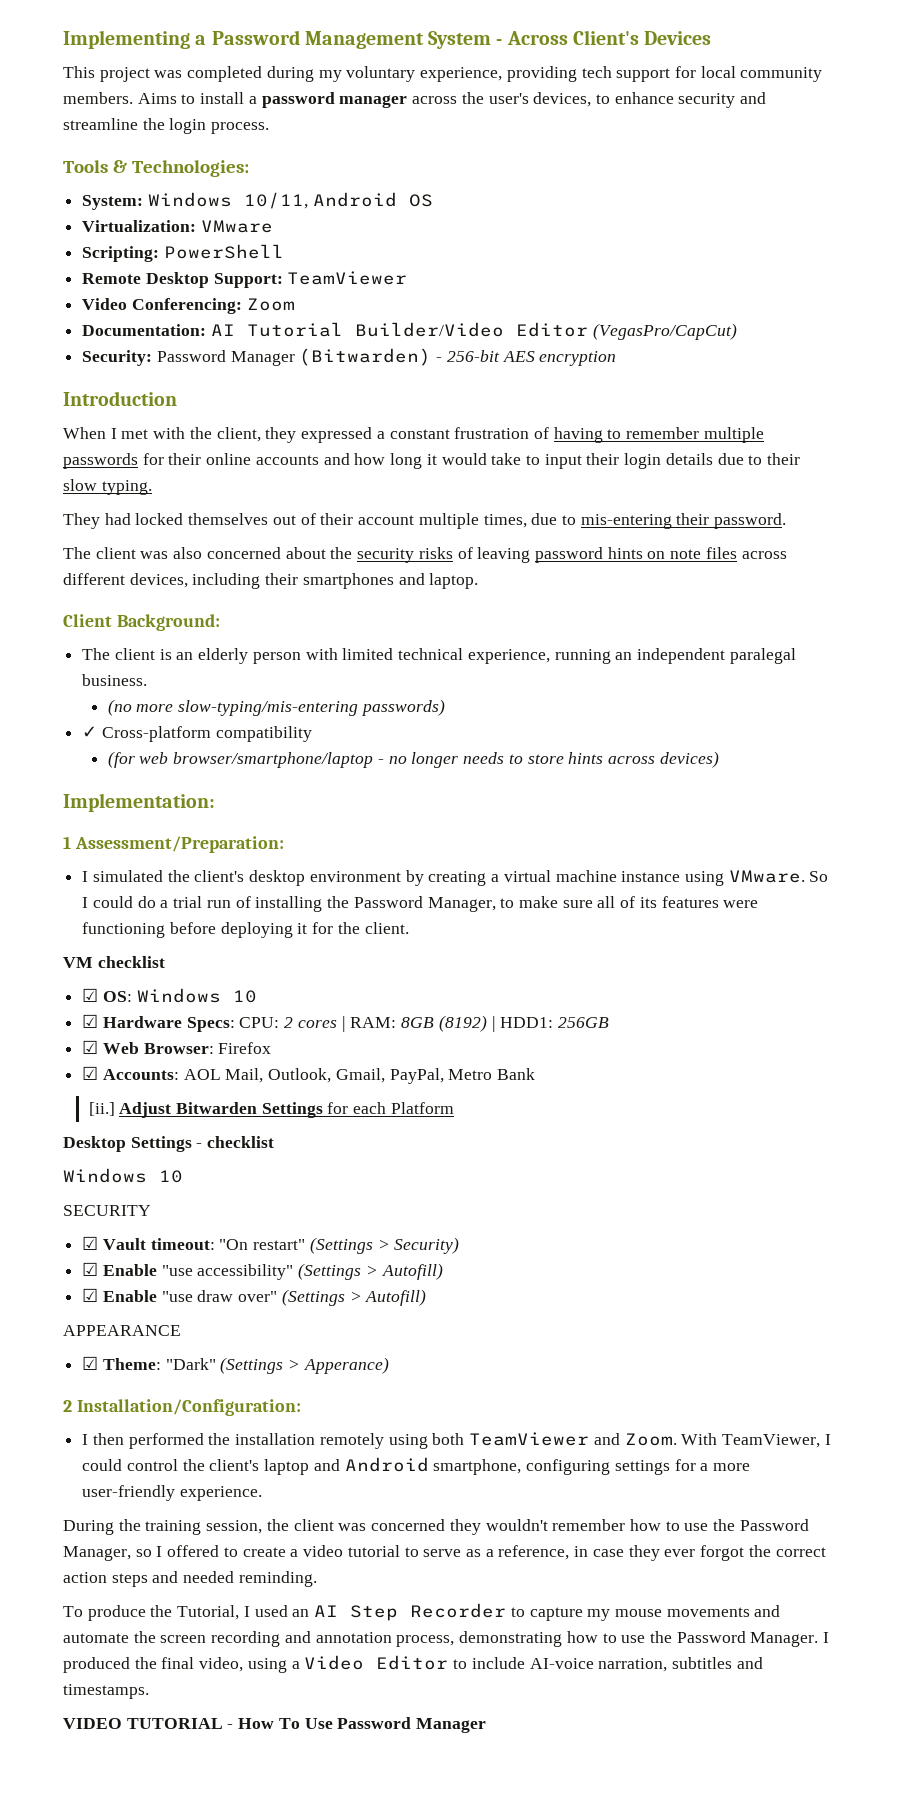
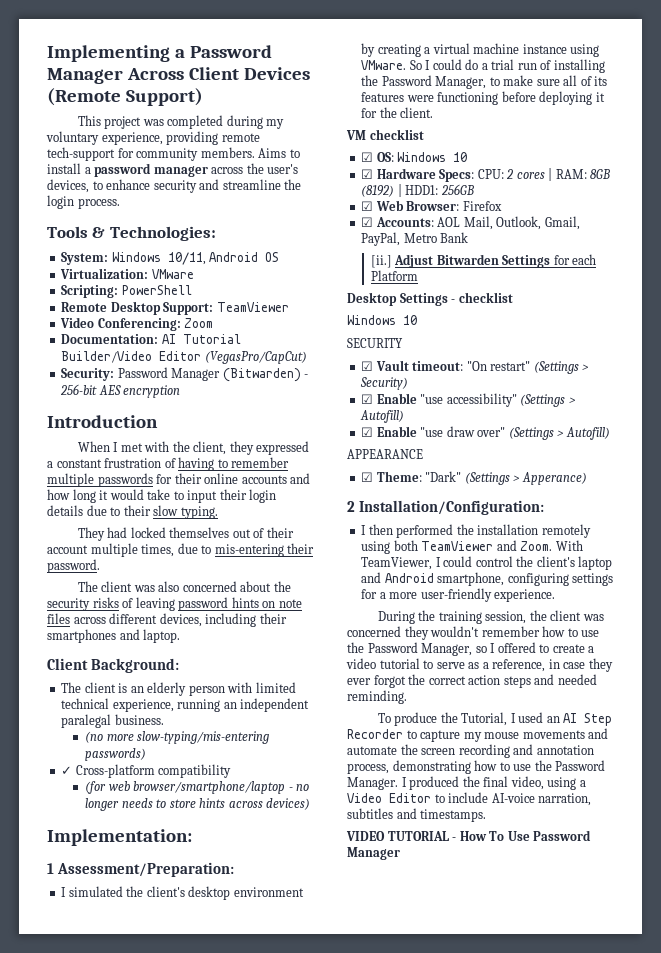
[304,30,639,49] Management System - Across Client's -> [47,67,239,84] Manager Across Client
(712, 38) none -> [47,88,203,106] (Remote Support)
[581,66,736,82] tech support for local -> [221,133,260,142] [47,147,134,161] remote tech-support for

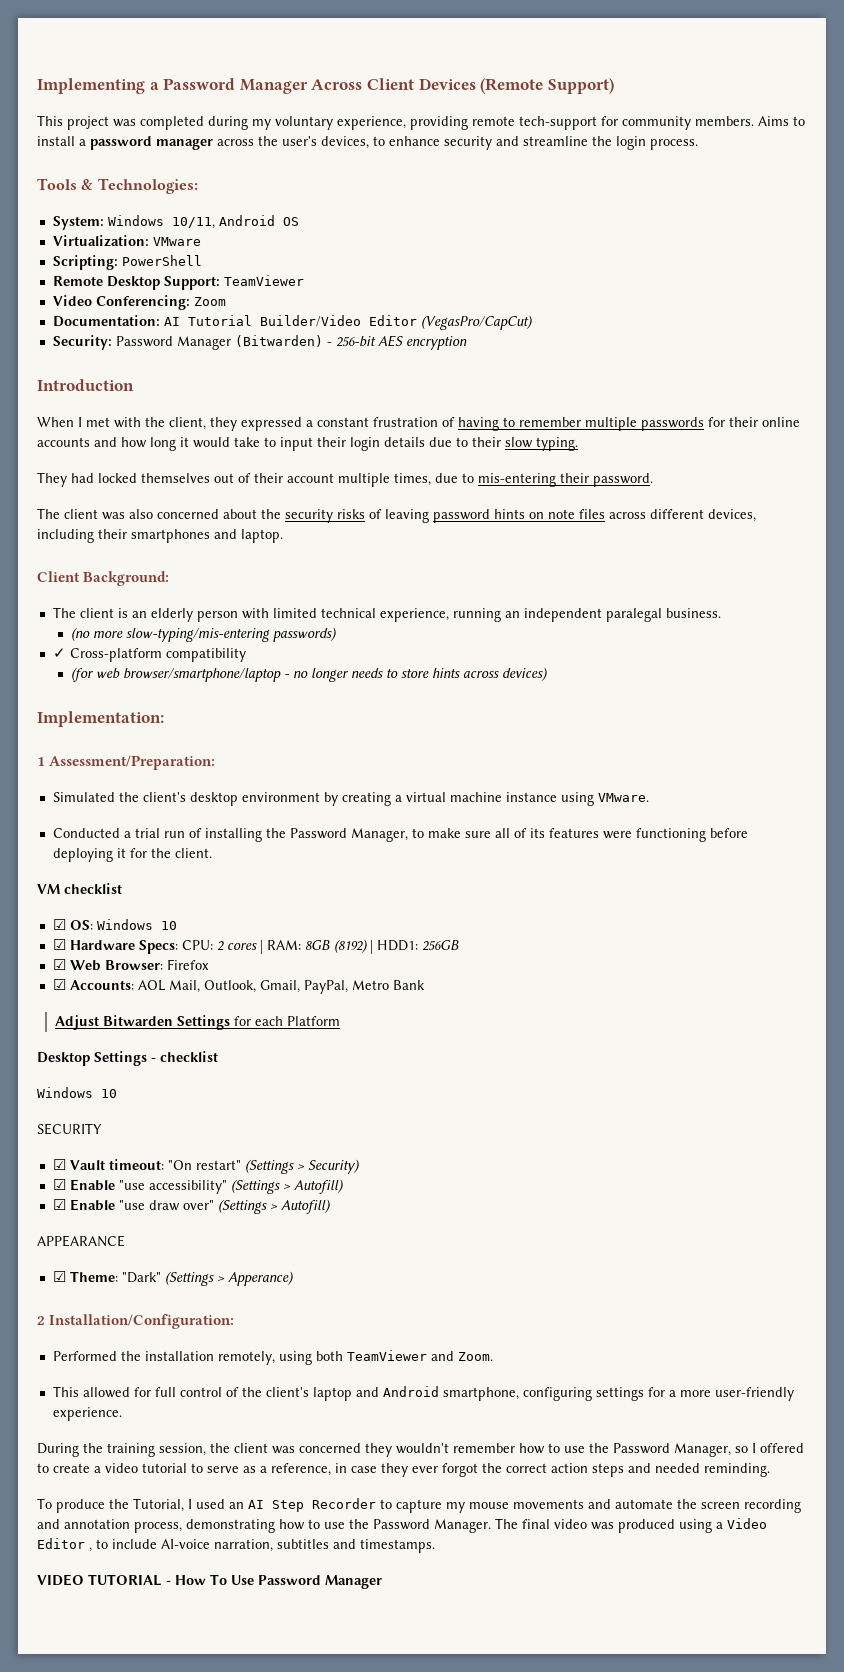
[61,886,123,897] I simulated -> [52,792,115,802] Simulated
[409,59,479,70] So I could do -> [52,828,120,838] // Conducted
[370,255,392,268] [ii.] -> (425, 985) none
[361,524,454,538] I then performed -> [52,1351,117,1361] Performed
[541,524,591,538] remotely -> [217,1351,275,1365] remotely,
[555,540,583,551] [361,556,513,570] With TeamViewer, I could control -> [52,1386,239,1398] // This allowed for full control of
[401,776,544,790] I produced the final video, -> [495,1518,675,1533] The final video was produced
(431, 798) none -> [89,1547,92,1552] ,

